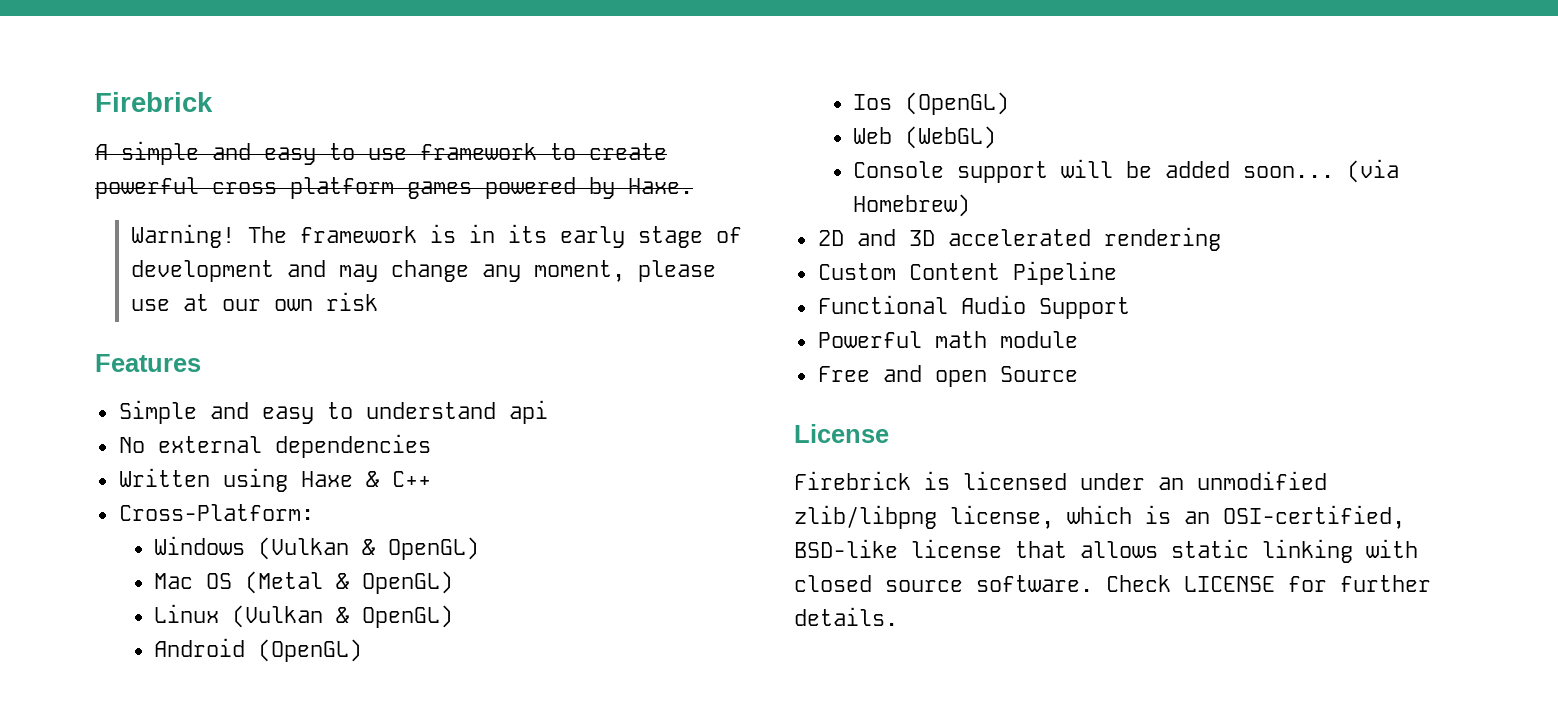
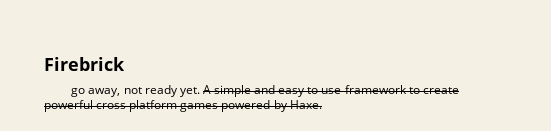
(213, 102) none -> [71,85,200,97] go away, not ready yet.
[130,224,742,248] [130,260,716,282] [130,292,378,311] [95,354,201,372] [118,400,548,424] [118,434,431,458] [118,468,431,492] [118,504,314,521] [154,536,480,560] [154,571,454,594] [154,604,454,628] [154,638,363,662] [853,92,1010,115] [853,126,997,149] [853,159,1400,183] [853,194,971,217] [817,227,1221,251] [817,261,1117,285] [817,295,1130,319] [817,331,1078,348] [817,365,1078,387] [794,424,889,443] [794,471,1327,490] [794,505,1405,529] [794,539,1418,563] [794,575,1431,592] [794,607,898,626] // Warning! The framework is in its early stage of development and may change any moment, please use at our own risk // Features // Simple and easy to understand api // No external dependencies // Written using Haxe & C++ // Cross-Platform: // Windows (Vulkan & OpenGL) // Mac OS (Metal & OpenGL) // Linux (Vulkan & OpenGL) // Android (OpenGL) // Ios (OpenGL) // Web (WebGL) // Console support will be added soon... (via Homebrew) // 2D and 3D accelerated rendering // Custom Content Pipeline // Functional Audio Support // Powerful math module // Free and open Source // License // Firebrick is licensed under an unmodified zlib/libpng license, which is an OSI-certified, BSD-like license that allows static linking with closed source software. Check LICENSE for further details. -> (322, 104) none

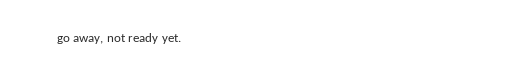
[44,57,125,71] Firebrick // -> (57, 40) none
[202,85,459,97] [44,100,322,112] A simple and easy to use framework to create powerful cross platform games powered by Haxe. -> (181, 39) none

